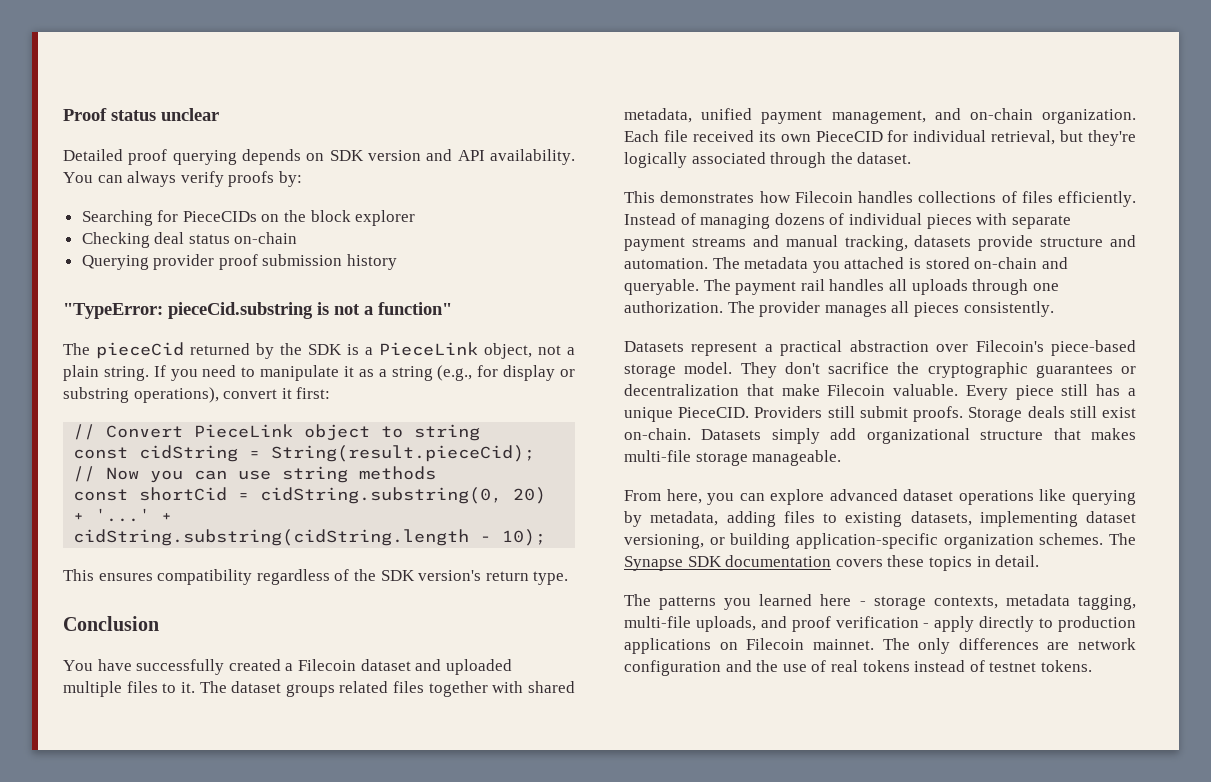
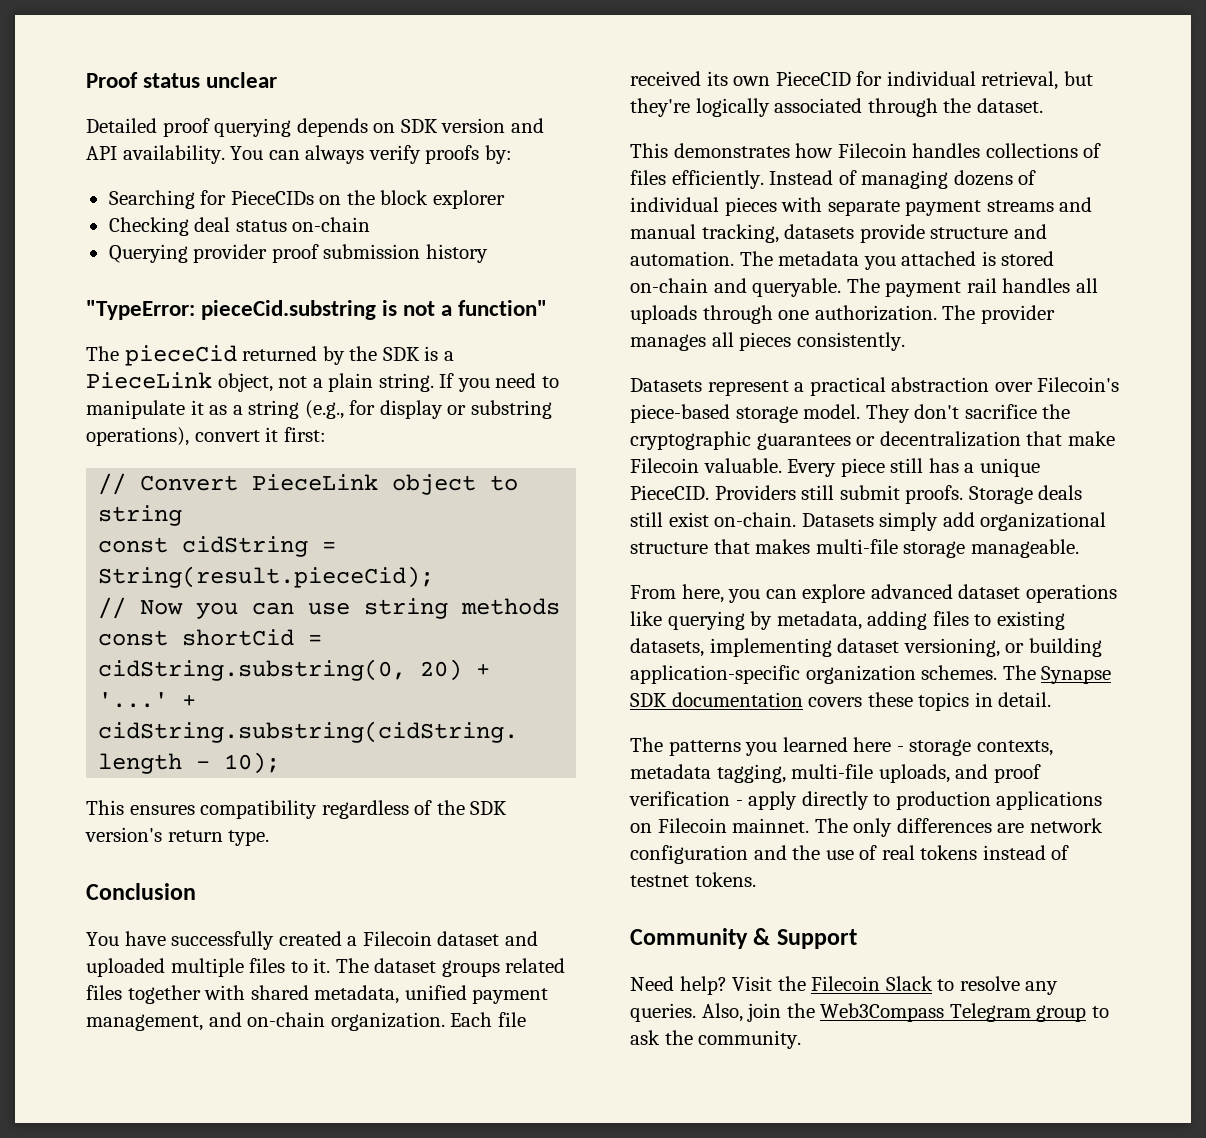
(1092, 666) none -> [630,928,857,949] [630,976,1059,995] [630,1003,1109,1022] [630,1030,802,1049] // Community & Support // Need help? Visit the Filecoin Slack to resolve any queries. Also, join the Web3Compass Telegram group to ask the community.

